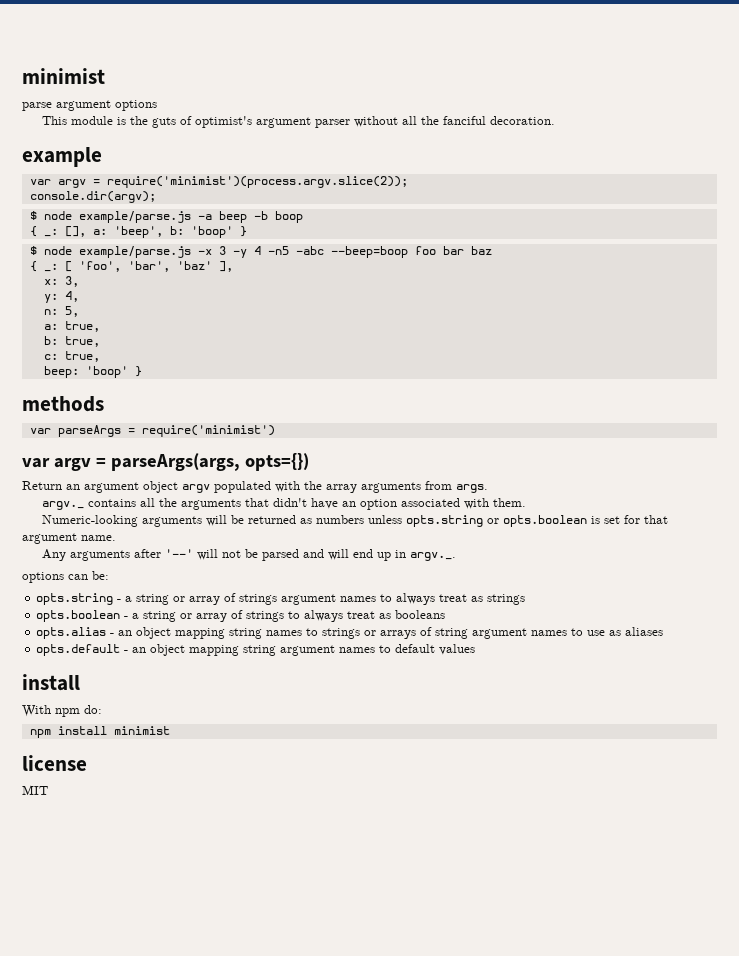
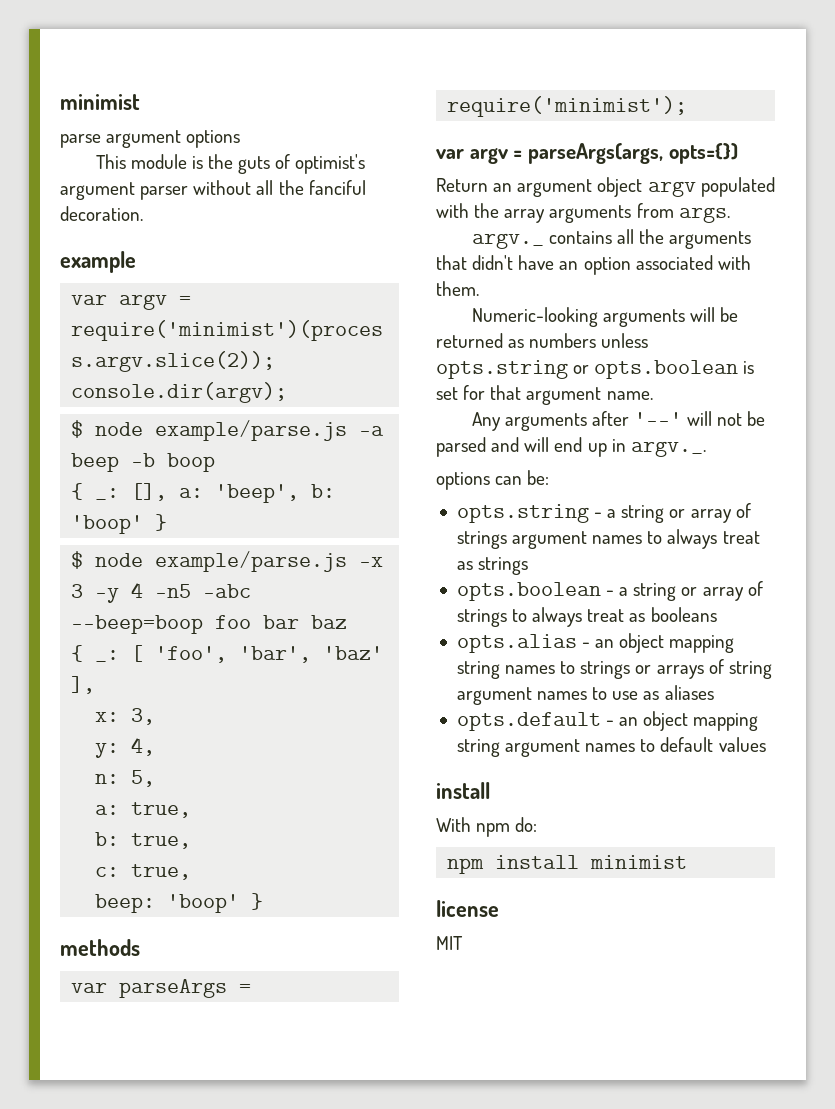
[141,425,275,437] require('minimist') -> [447,96,688,117] require('minimist');

